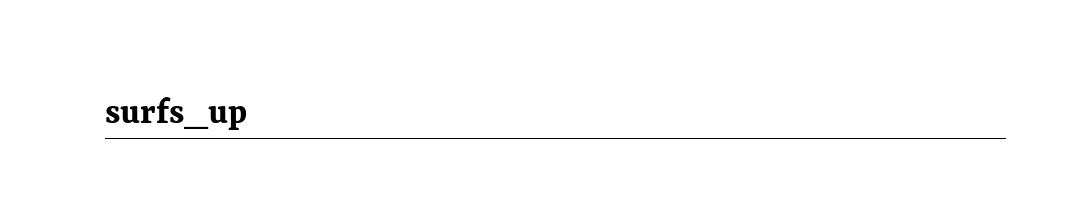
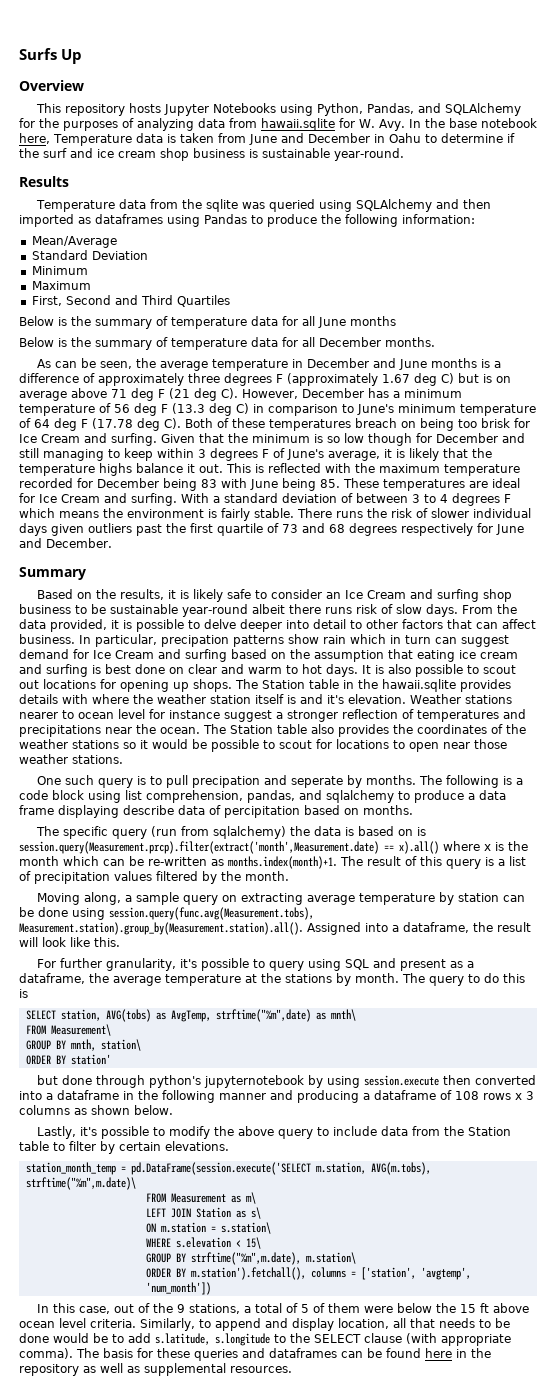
[105,97,247,130] surfs_up -> [19,48,83,64] [19,80,84,91] [35,103,521,116] [19,118,537,131] [19,133,515,146] [19,148,404,161] [19,176,69,187] [35,199,491,212] [19,214,475,227] [31,236,117,248] [31,250,148,260] [31,266,88,275] [31,281,91,290] [31,295,230,307] [19,316,396,329] [19,337,435,350] [36,358,501,371] [19,373,511,386] [19,388,462,401] [19,403,536,416] [19,418,530,431] [19,433,525,446] [19,448,492,461] [19,463,520,476] [19,478,520,491] [19,493,511,506] [19,508,531,521] [19,523,524,536] [19,538,112,548] [19,567,86,580] [36,589,512,602] [19,604,517,617] [19,619,536,632] [19,634,509,647] [19,649,518,662] [19,664,516,677] [19,679,511,692] [19,694,512,704] [19,709,526,722] [19,724,526,737] [19,739,507,752] [19,754,123,764] [36,775,523,788] [19,790,506,803] [19,805,413,818] [35,826,426,839] [19,841,528,854] [19,856,526,869] [19,871,289,884] [36,892,525,905] [19,907,314,920] [19,922,531,935] [19,937,120,947] [36,958,474,971] [19,973,525,986] [19,989,28,998] [25,1009,356,1022] [25,1024,111,1036] [25,1039,141,1051] [25,1054,111,1065] [36,1075,536,1088] [19,1090,534,1103] [19,1105,173,1115] [36,1126,511,1139] [19,1141,229,1154] [25,1162,431,1175] [25,1177,136,1190] [145,1192,256,1204] [145,1207,261,1219] [145,1222,271,1234] [145,1237,261,1249] [145,1252,356,1265] [145,1267,471,1280] [145,1282,211,1295] [36,1303,529,1314] [19,1318,510,1331] [19,1333,511,1346] [19,1348,491,1361] [19,1363,292,1376] Surfs Up // Overview // This repository hosts Jupyter Notebooks using Python, Pandas, and SQLAlchemy for the purposes of analyzing data from hawaii.sqlite for W. Avy. In the base notebook here, Temperature data is taken from June and December in Oahu to determine if the surf and ice cream shop business is sustainable year-round. // Results // Temperature data from the sqlite was queried using SQLAlchemy and then imported as dataframes using Pandas to produce the following information: // Mean/Average // Standard Deviation // Minimum // Maximum // First, Second and Third Quartiles // Below is the summary of temperature data for all June months // Below is the summary of temperature data for all December months. // As can be seen, the average temperature in December and June months is a difference of approximately three degrees F (approximately 1.67 deg C) but is on average above 71 deg F (21 deg C). However, December has a minimum temperature of 56 deg F (13.3 deg C) in comparison to June's minimum temperature of 64 deg F (17.78 deg C). Both of these temperatures breach on being too brisk for Ice Cream and surfing. Given that the minimum is so low though for December and still managing to keep within 3 degrees F of June's average, it is likely that the temperature highs balance it out. This is reflected with the maximum temperature recorded for December being 83 with June being 85. These temperatures are ideal for Ice Cream and surfing. With a standard deviation of between 3 to 4 degrees F which means the environment is fairly stable. There runs the risk of slower individual days given outliers past the first quartile of 73 and 68 degrees respectively for June and December. // Summary // Based on the results, it is likely safe to consider an Ice Cream and surfing shop business to be sustainable year-round albeit there runs risk of slow days. From the data provided, it is possible to delve deeper into detail to other factors that can affect business. In particular, precipation patterns show rain which in turn can suggest demand for Ice Cream and surfing based on the assumption that eating ice cream and surfing is best done on clear and warm to hot days. It is also possible to scout out locations for opening up shops. The Station table in the hawaii.sqlite provides details with where the weather station itself is and it's elevation. Weather stations nearer to ocean level for instance suggest a stronger reflection of temperatures and precipitations near the ocean. The Station table also provides the coordinates of the weather stations so it would be possible to scout for locations to open near those weather stations. // One such query is to pull precipation and seperate by months. The following is a code block using list comprehension, pandas, and sqlalchemy to produce a data frame displaying describe data of percipitation based on months. // The specific query (run from sqlalchemy) the data is based on is session.query(Measurement.prcp).filter(extract('month',Measurement.date) == x).all() where x is the month which can be re-written as months.index(month)+1. The result of this query is a list of precipitation values filtered by the month. // Moving along, a sample query on extracting average temperature by station can be done using session.query(func.avg(Measurement.tobs), Measurement.station).group_by(Measurement.station).all(). Assigned into a dataframe, the result will look like this. // For further granularity, it's possible to query using SQL and present as a dataframe, the average temperature at the stations by month. The query to do this is // SELECT station, AVG(tobs) as AvgTemp, strftime("%m",date) as mnth\ // FROM Measurement\ // GROUP BY mnth, station\ // ORDER BY station' // but done through python's jupyternotebook by using session.execute then converted into a dataframe in the following manner and producing a dataframe of 108 rows x 3 columns as shown below. // Lastly, it's possible to modify the above query to include data from the Station table to filter by certain elevations. // station_month_temp = pd.DataFrame(session.execute('SELECT m.station, AVG(m.tobs), strftime("%m",m.date)\ // FROM Measurement as m\ // LEFT JOIN Station as s\ // ON m.station = s.station\ // WHERE s.elevation < 15\ // GROUP BY strftime("%m",m.date), m.station\ // ORDER BY m.station').fetchall(), columns = ['station', 'avgtemp', 'num_month']) // In this case, out of the 9 stations, a total of 5 of them were below the 15 ft above ocean level criteria. Similarly, to append and display location, all that needs to be done would be to add s.latitude, s.longitude to the SELECT clause (with appropriate comma). The basis for these queries and dataframes can be found here in the repository as well as supplemental resources.

